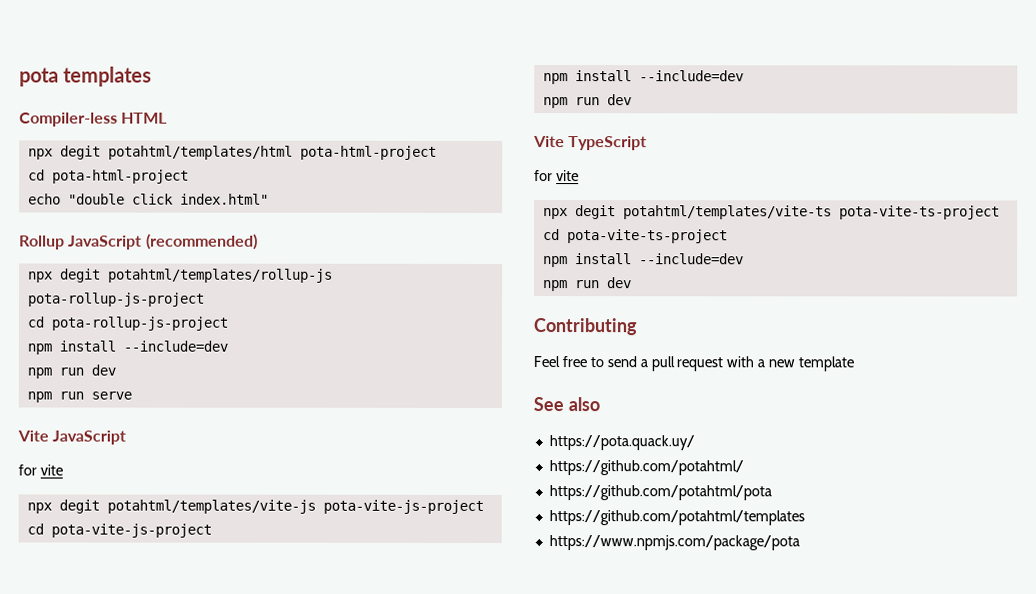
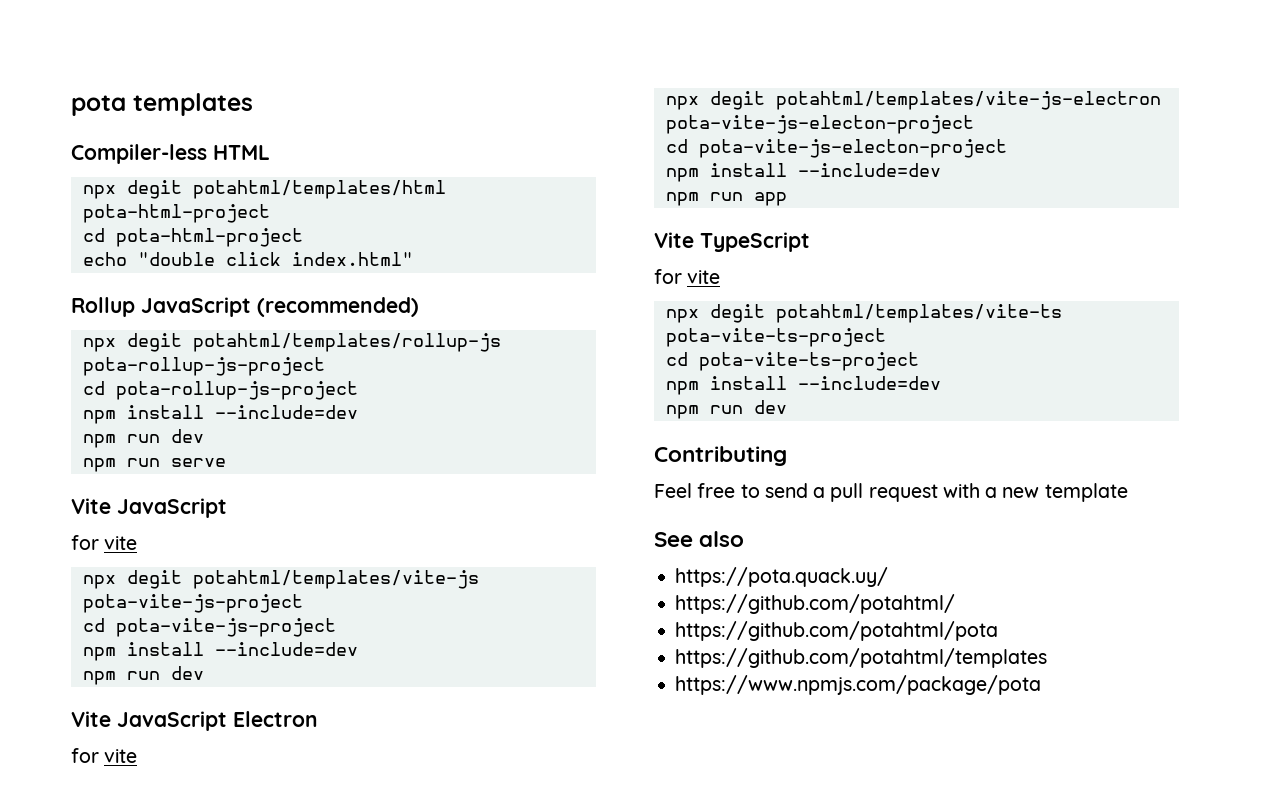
(632, 100) none -> [71,711,318,731] [71,748,138,763] [665,91,1161,110] [665,115,974,134] [665,139,1007,158] [665,163,941,182] [665,192,787,206] // Vite JavaScript Electron // for vite // npx degit potahtml/templates/vite-js-electron pota-vite-js-electon-project // cd pota-vite-js-electon-project // npm install --include=dev // npm run app

